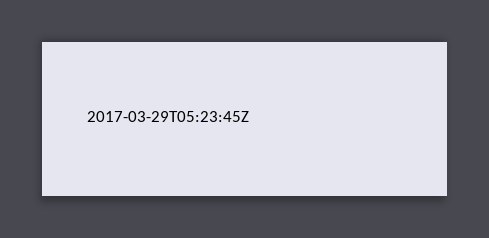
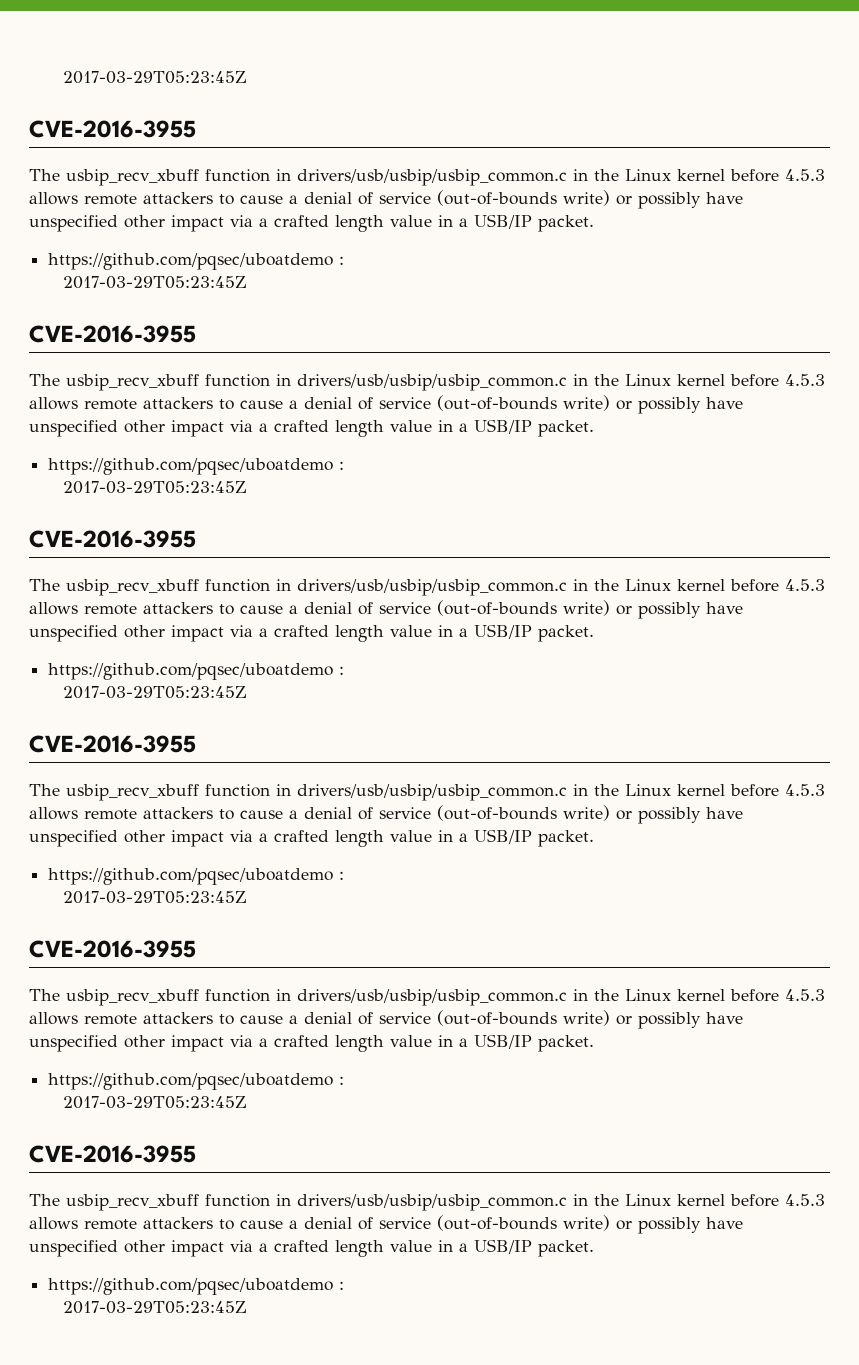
[86,111,249,122] 2017-03-29T05:23:45Z -> [62,71,247,84] [29,120,196,138] [29,169,825,186] [29,190,743,209] [29,214,594,232] [48,253,345,270] [62,276,247,289] [29,325,196,343] [29,374,825,391] [29,395,743,414] [29,419,594,437] [48,458,345,475] [62,481,247,494] [29,530,196,548] [29,579,825,596] [29,600,743,619] [29,624,594,642] [48,663,345,680] [62,686,247,699] [29,735,196,753] [29,784,825,801] [29,805,743,824] [29,829,594,847] [48,868,345,885] [62,891,247,904] [29,940,196,958] [29,989,825,1006] [29,1010,743,1029] [29,1034,594,1052] [48,1073,345,1090] [62,1096,247,1109] [29,1145,196,1163] [29,1194,825,1211] [29,1215,743,1234] [29,1239,594,1257] [48,1278,345,1295] [62,1301,247,1314] 2017-03-29T05:23:45Z // CVE-2016-3955 // The usbip_recv_xbuff function in drivers/usb/usbip/usbip_common.c in the Linux kernel before 4.5.3 allows remote attackers to cause a denial of service (out-of-bounds write) or possibly have unspecified other impact via a crafted length value in a USB/IP packet. // https://github.com/pqsec/uboatdemo : // 2017-03-29T05:23:45Z // CVE-2016-3955 // The usbip_recv_xbuff function in drivers/usb/usbip/usbip_common.c in the Linux kernel before 4.5.3 allows remote attackers to cause a denial of service (out-of-bounds write) or possibly have unspecified other impact via a crafted length value in a USB/IP packet. // https://github.com/pqsec/uboatdemo : // 2017-03-29T05:23:45Z // CVE-2016-3955 // The usbip_recv_xbuff function in drivers/usb/usbip/usbip_common.c in the Linux kernel before 4.5.3 allows remote attackers to cause a denial of service (out-of-bounds write) or possibly have unspecified other impact via a crafted length value in a USB/IP packet. // https://github.com/pqsec/uboatdemo : // 2017-03-29T05:23:45Z // CVE-2016-3955 // The usbip_recv_xbuff function in drivers/usb/usbip/usbip_common.c in the Linux kernel before 4.5.3 allows remote attackers to cause a denial of service (out-of-bounds write) or possibly have unspecified other impact via a crafted length value in a USB/IP packet. // https://github.com/pqsec/uboatdemo : // 2017-03-29T05:23:45Z // CVE-2016-3955 // The usbip_recv_xbuff function in drivers/usb/usbip/usbip_common.c in the Linux kernel before 4.5.3 allows remote attackers to cause a denial of service (out-of-bounds write) or possibly have unspecified other impact via a crafted length value in a USB/IP packet. // https://github.com/pqsec/uboatdemo : // 2017-03-29T05:23:45Z // CVE-2016-3955 // The usbip_recv_xbuff function in drivers/usb/usbip/usbip_common.c in the Linux kernel before 4.5.3 allows remote attackers to cause a denial of service (out-of-bounds write) or possibly have unspecified other impact via a crafted length value in a USB/IP packet. // https://github.com/pqsec/uboatdemo : // 2017-03-29T05:23:45Z

